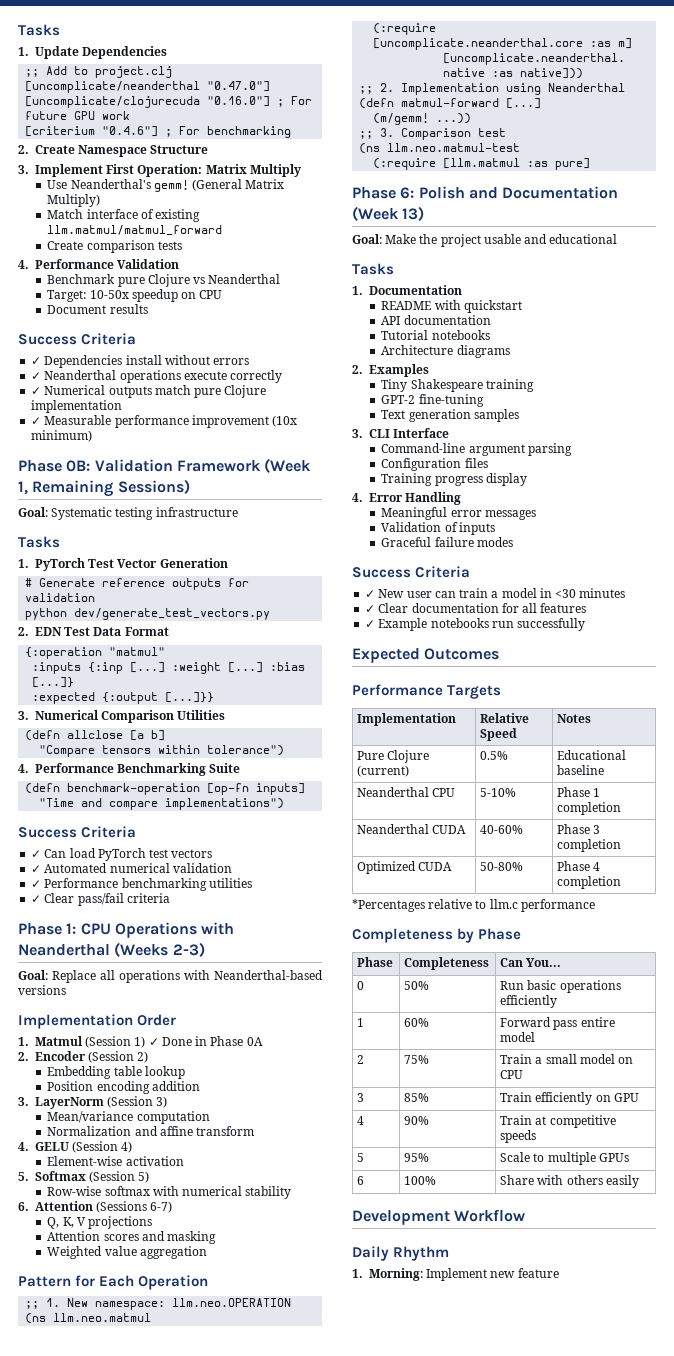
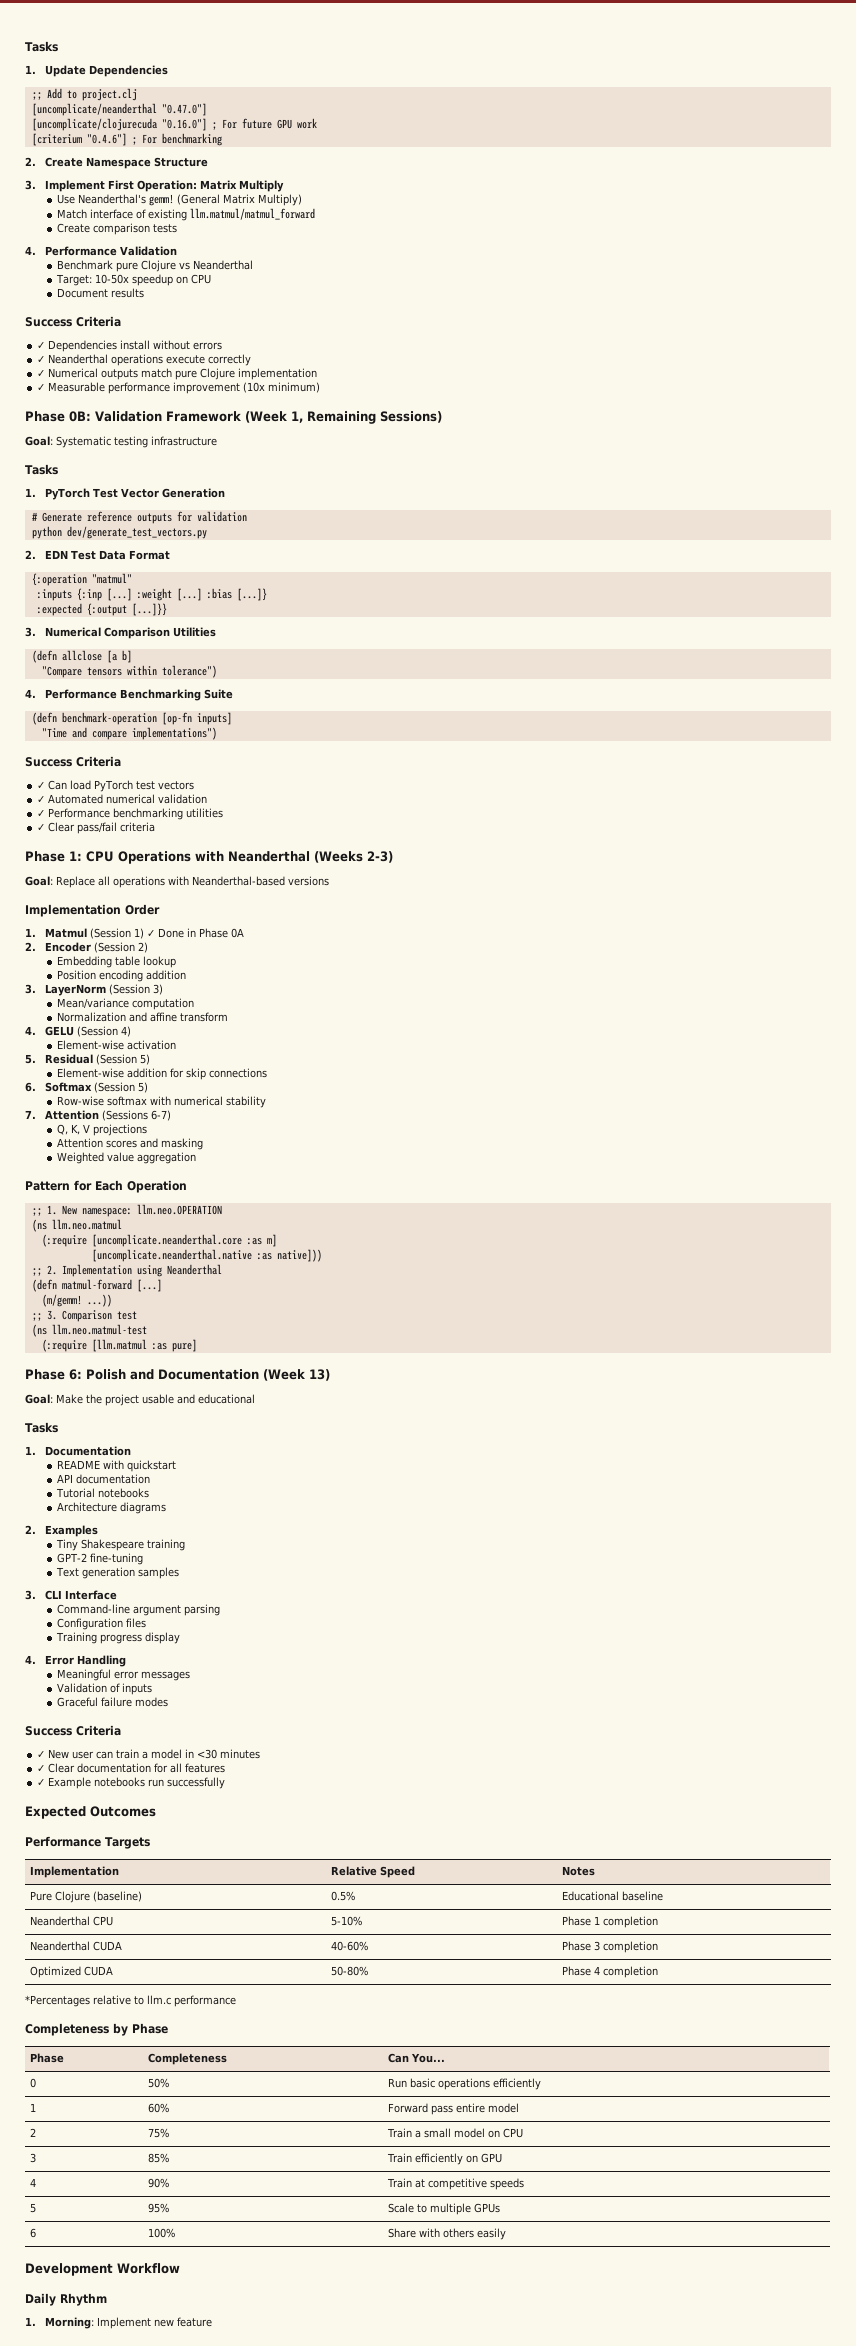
(29, 1176) none -> [44,1054,150,1065] [56,1068,267,1080] [25,1082,36,1092] Residual (Session 5) // Element-wise addition for skip connections // 6.
[18,1202,29,1211] 6. -> [25,1110,36,1119] 7.
[357,765,410,777] (current) -> [92,1891,142,1902] (baseline)

